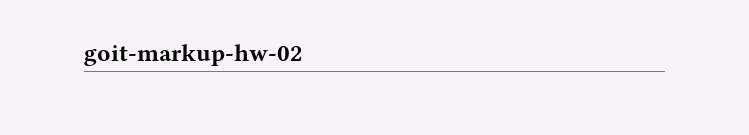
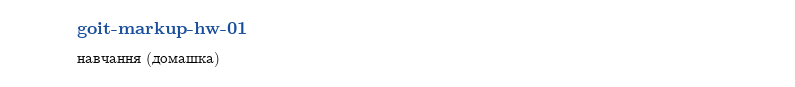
[84,44,303,66] goit-markup-hw-02 -> [77,22,247,38] [77,52,220,67] goit-markup-hw-01 // навчання (домашка)

